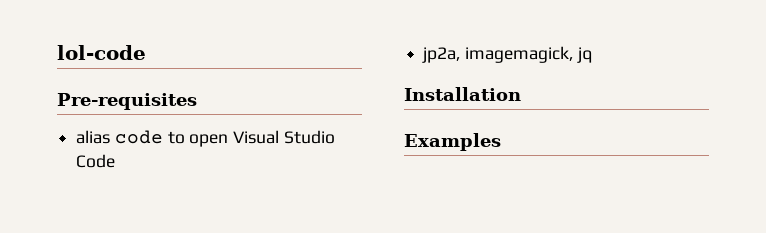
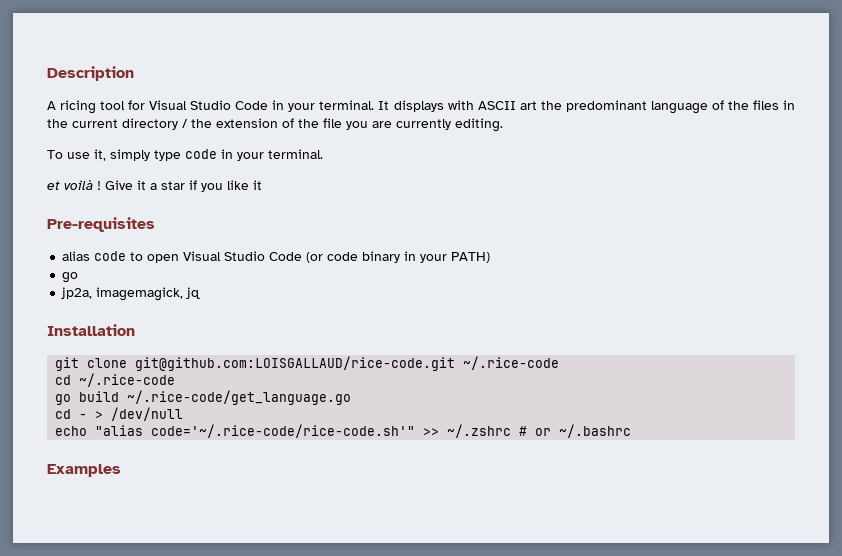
[57,45,146,60] lol-code -> [47,66,134,81] [47,100,795,114] [47,118,503,132] [47,149,323,161] [47,180,262,192] Description // A ricing tool for Visual Studio Code in your terminal. It displays with ASCII art the predominant language of the files in the current directory / the extension of the file you are currently editing. // To use it, simply type code in your terminal. // et voilà ! Give it a star if you like it
[422,46,592,63] [404,87,521,101] // jp2a, imagemagick, jq // Installation -> [306,251,491,263] [62,272,79,283] [61,287,201,301] [47,324,135,336] [55,356,560,371] [55,373,176,387] [55,390,352,405] [55,407,184,421] [55,424,632,438] (or code binary in your PATH) // go // jp2a, imagemagick, jq // Installation // git clone git@github.com:LOISGALLAUD/rice-code.git ~/.rice-code // cd ~/.rice-code // go build ~/.rice-code/get_language.go // cd - > /dev/null // echo "alias code='~/.rice-code/rice-code.sh'" >> ~/.zshrc # or ~/.bashrc

